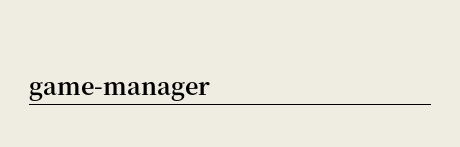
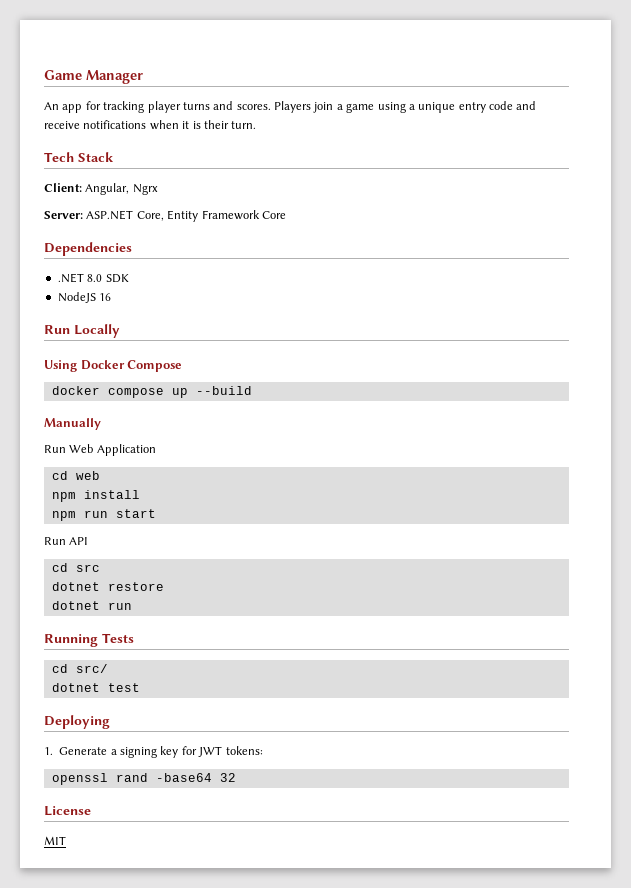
[29,82,210,101] game-manager -> [44,70,143,84] [44,101,537,113] [44,120,257,130] [44,152,114,162] [44,183,158,195] [44,210,286,222] [44,242,132,256] [57,273,129,283] [57,292,112,303] [44,324,120,338] [44,360,183,372] [51,386,252,398] [44,418,101,430] [44,444,156,456] [51,471,100,480] [51,490,140,502] [51,509,156,521] [44,537,89,545] [51,563,100,572] [51,582,164,591] [51,601,132,610] [44,633,134,647] [51,664,108,673] [51,683,140,692] [44,715,110,729] [44,746,263,758] [51,773,236,785] [44,806,91,816] [44,836,66,845] Game Manager // An app for tracking player turns and scores. Players join a game using a unique entry code and receive notifications when it is their turn. // Tech Stack // Client: Angular, Ngrx // Server: ASP.NET Core, Entity Framework Core // Dependencies // .NET 8.0 SDK // NodeJS 16 // Run Locally // Using Docker Compose // docker compose up --build // Manually // Run Web Application // cd web // npm install // npm run start // Run API // cd src // dotnet restore // dotnet run // Running Tests // cd src/ // dotnet test // Deploying // 1. Generate a signing key for JWT tokens: // openssl rand -base64 32 // License // MIT

